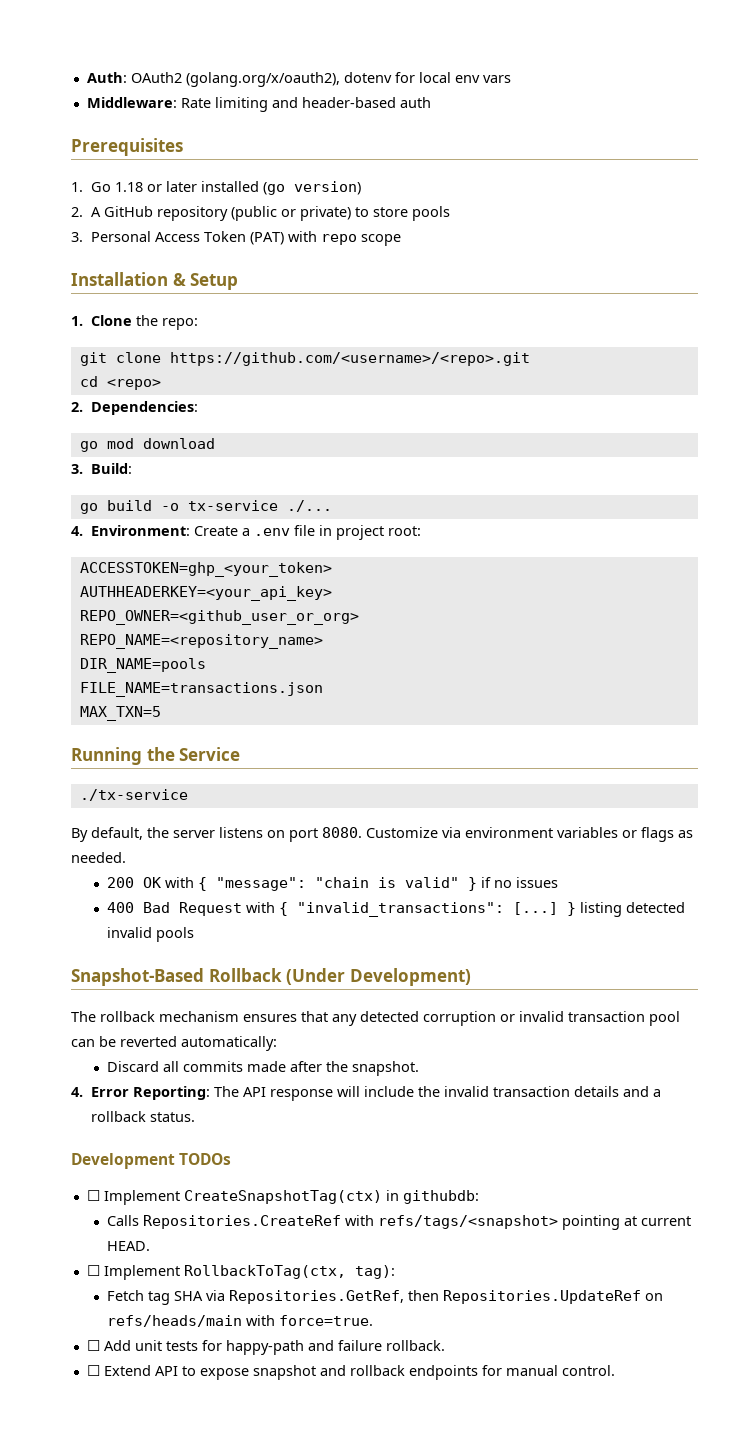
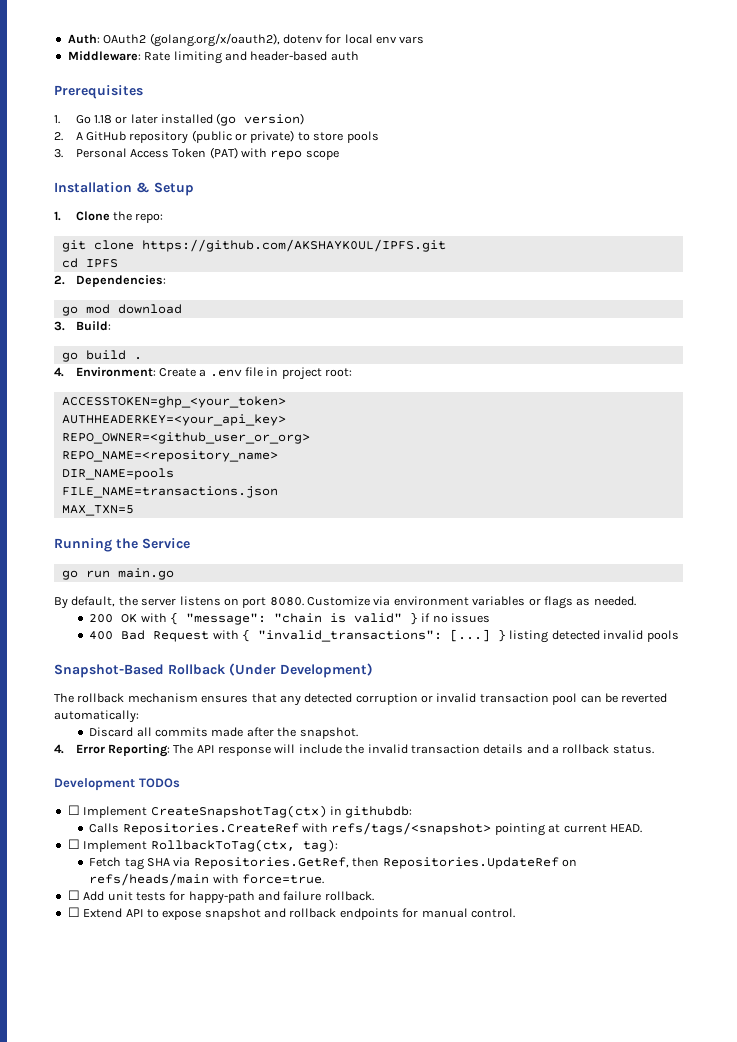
[169,352,530,366] https://github.com/<username>/<repo>.git -> [141,239,446,252] https://github.com/AKSHAYK0UL/IPFS.git
[106,379,161,390] <repo> -> [85,259,118,268] IPFS
[160,500,332,512] -o tx-service ./... -> [133,357,142,360] .
[79,789,188,801] ./tx-service -> [61,568,174,580] go run main.go

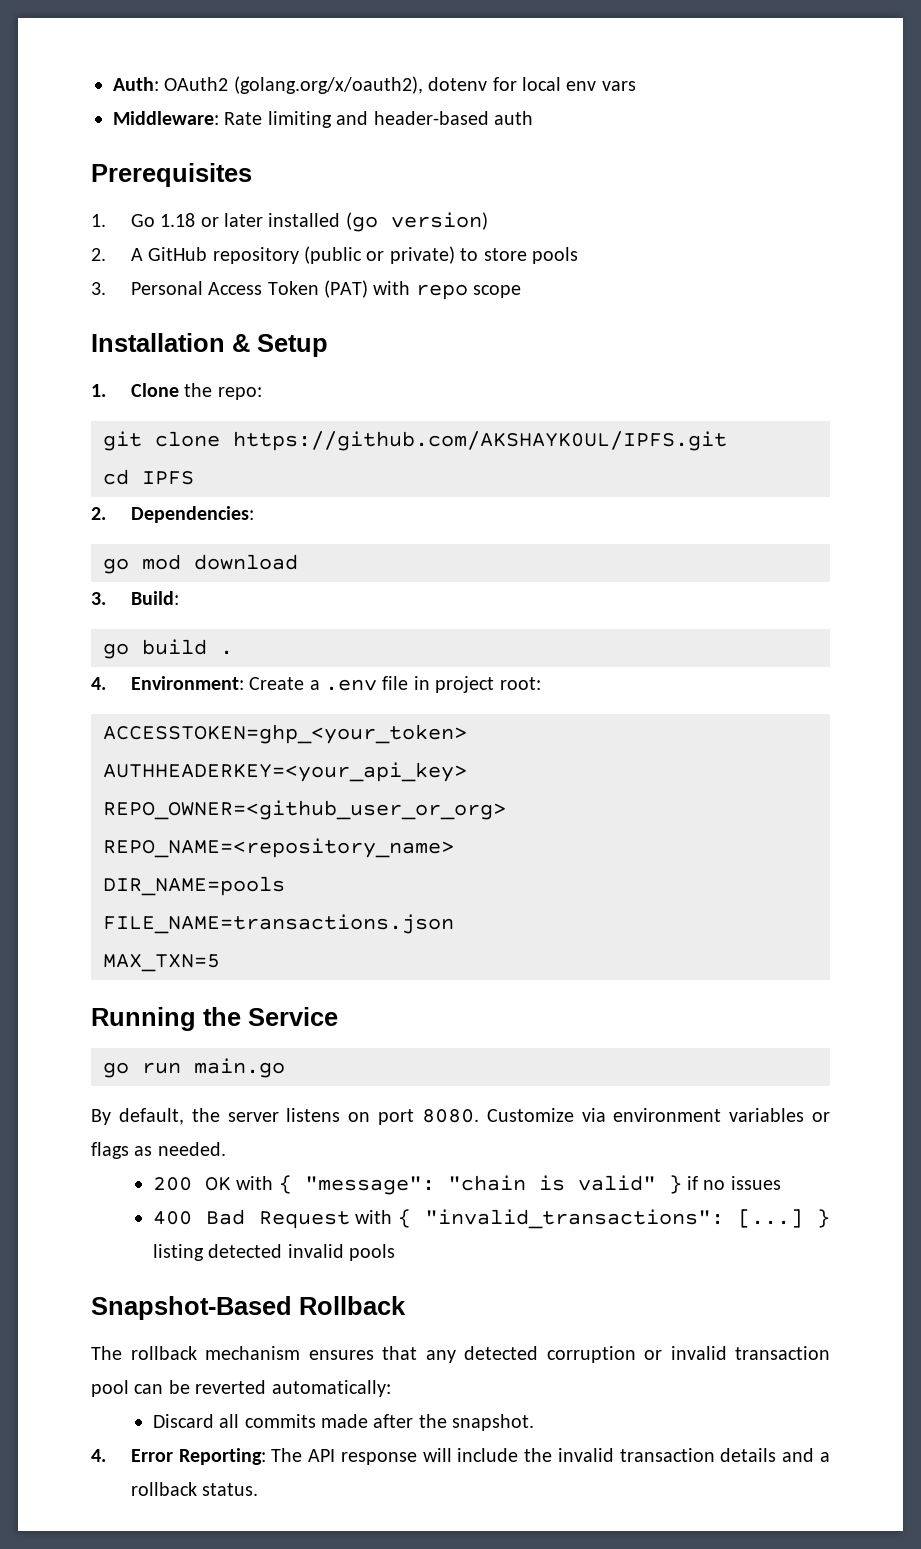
[229,663,373,678] (Under Development) -> (406, 1305) none
[54,778,180,791] [67,805,413,818] [89,822,642,836] [67,839,338,852] [89,857,577,870] [89,873,325,886] [67,890,374,904] [67,907,515,920] // Development TODOs // ☐ Implement CreateSnapshotTag(ctx) in githubdb: // Calls Repositories.CreateRef with refs/tags/<snapshot> pointing at current HEAD. // ☐ Implement RollbackToTag(ctx, tag): // Fetch tag SHA via Repositories.GetRef, then Repositories.UpdateRef on refs/heads/main with force=true. // ☐ Add unit tests for happy-path and failure rollback. // ☐ Extend API to expose snapshot and rollback endpoints for manual control. -> (259, 1489) none

